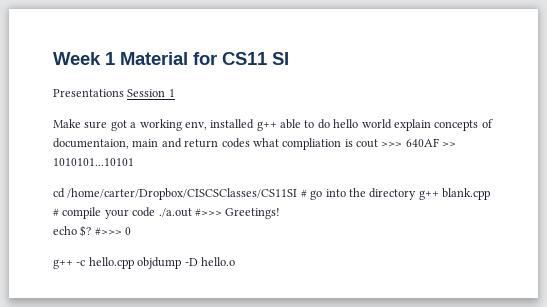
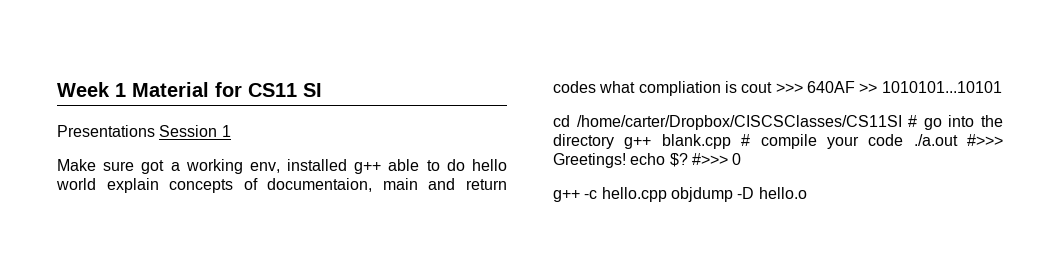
(281, 213) // -> (626, 160) none

